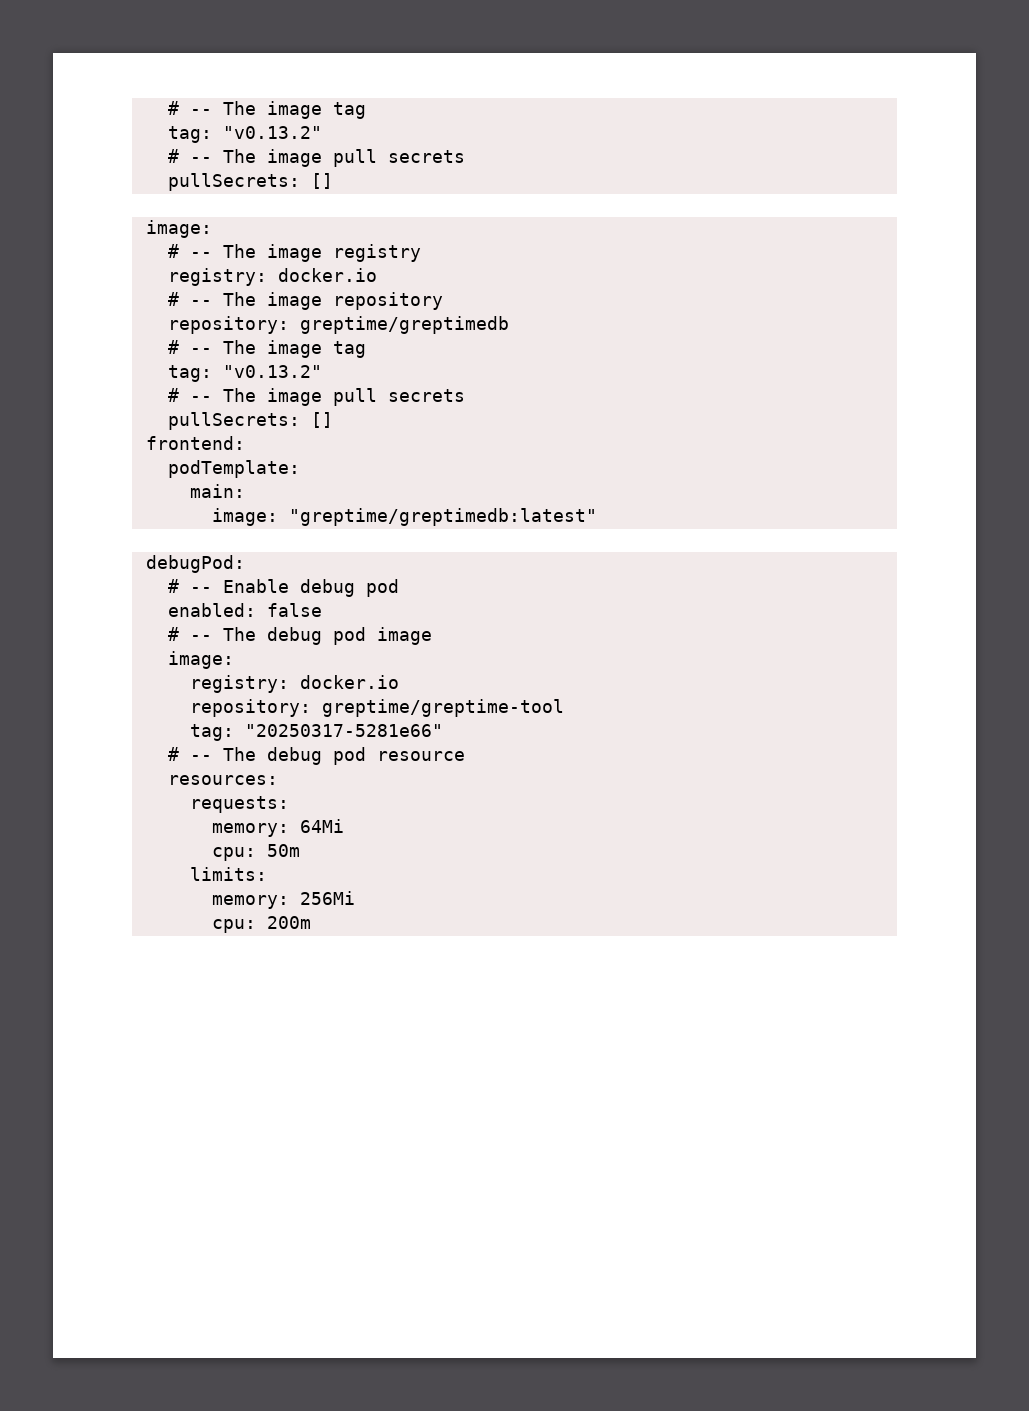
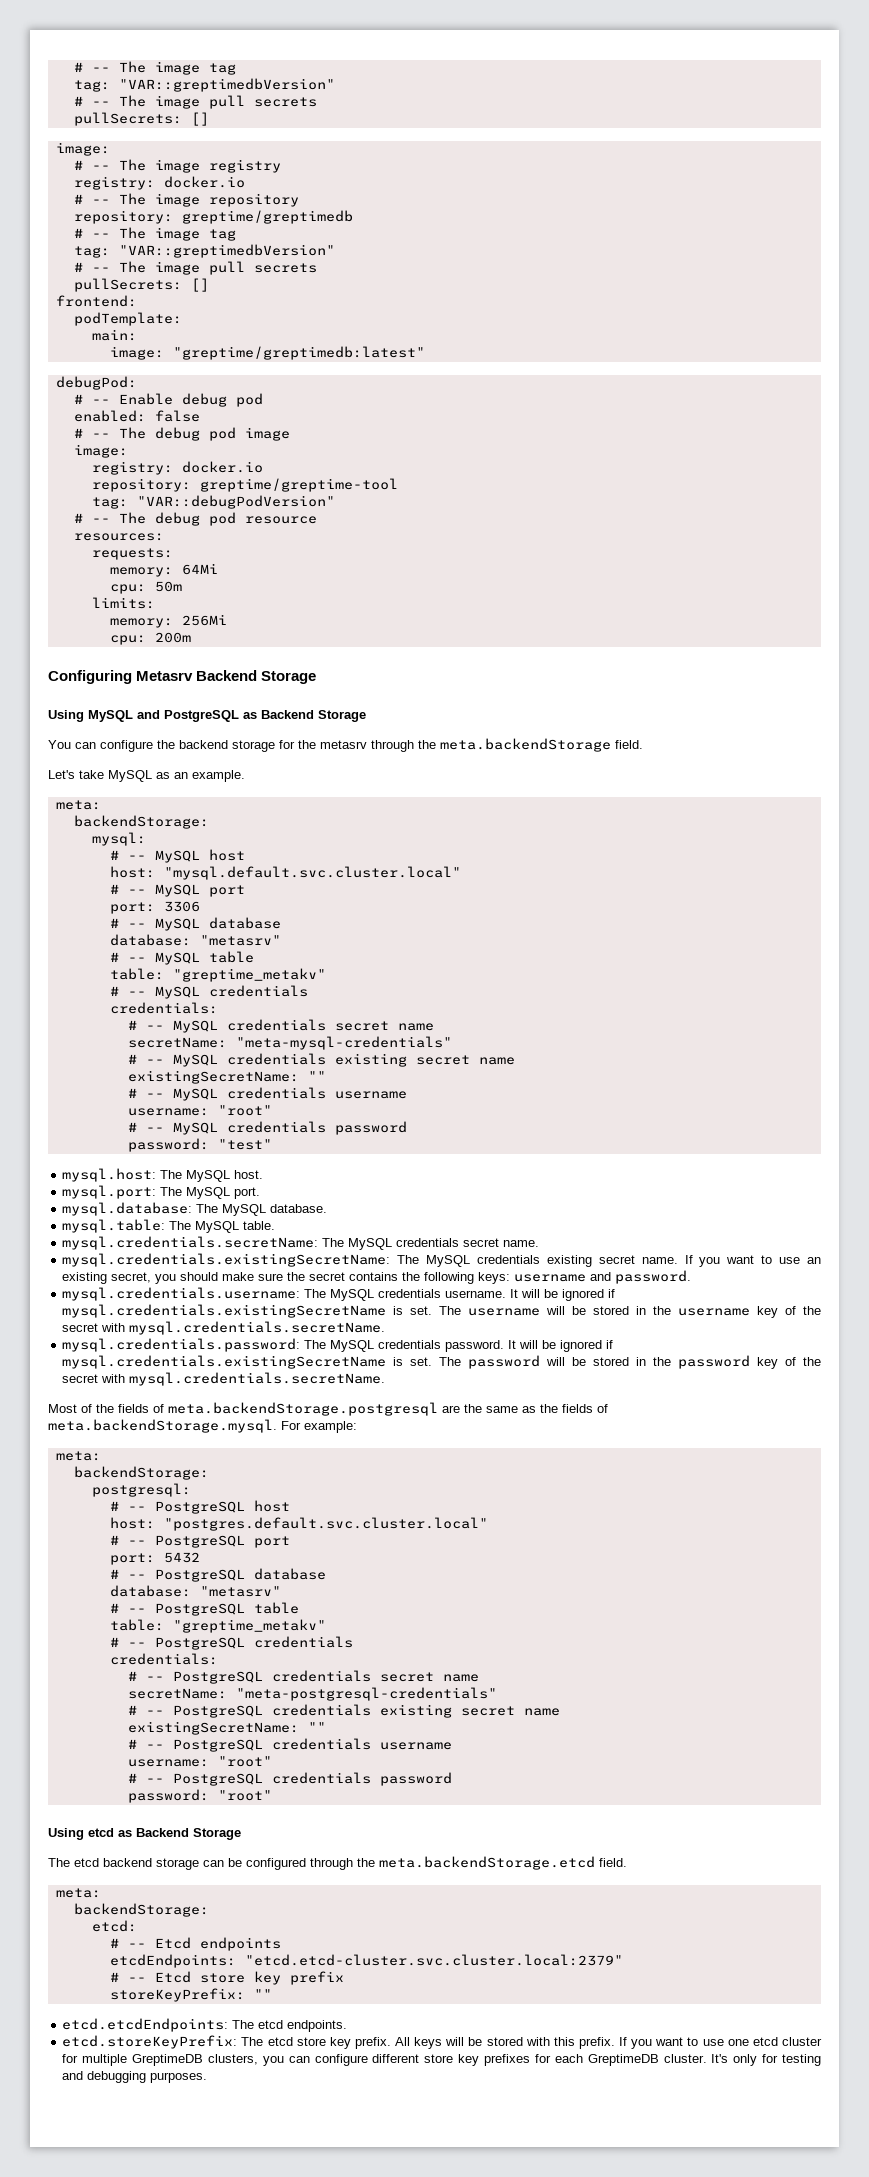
[167,101,366,119] [167,126,322,143] # -- The image tag // tag: "v0.13.2" -> [73,61,236,75] [73,78,335,92] # -- The image tag // tag: "VAR::greptimedbVersion"
[222,365,322,378] "v0.13.2" -> [118,244,335,258] "VAR::greptimedbVersion"
[244,724,443,737] "20250317-5281e66" -> [136,495,335,509] "VAR::debugPodVersion"
(311, 922) none -> [48,670,317,684] [48,710,366,722] [48,738,643,752] [48,770,245,782] [55,800,101,810] [73,815,209,829] [91,832,146,846] [109,849,245,863] [109,866,461,880] [109,884,245,897] [109,901,200,914] [109,917,281,931] [109,934,281,946] [109,951,254,965] [109,968,326,982] [109,985,308,999] [109,1002,218,1014] [127,1019,434,1033] [127,1036,452,1050] [127,1053,515,1067] [127,1070,326,1084] [127,1087,407,1101] [127,1105,272,1116] [127,1121,407,1135] [127,1138,272,1152] [62,1168,264,1182] [62,1185,261,1199] [62,1202,328,1216] [62,1219,276,1233] [62,1236,540,1250] [62,1253,821,1267] [62,1270,692,1284] [62,1287,616,1301] [62,1304,821,1318] [62,1321,386,1335] [62,1338,614,1352] [62,1355,821,1369] [62,1372,386,1386] [48,1402,608,1416] [48,1419,357,1433] [55,1451,101,1461] [73,1466,209,1480] [91,1483,191,1497] [109,1500,290,1514] [109,1517,488,1531] [109,1535,290,1548] [109,1552,200,1565] [109,1568,326,1582] [109,1585,281,1597] [109,1602,299,1616] [109,1619,326,1633] [109,1636,353,1650] [109,1653,218,1665] [127,1670,479,1684] [127,1687,497,1701] [127,1704,560,1718] [127,1721,326,1735] [127,1738,452,1752] [127,1756,272,1767] [127,1772,452,1786] [127,1789,272,1803] [48,1828,241,1840] [48,1856,627,1870] [55,1888,101,1898] [73,1903,209,1917] [91,1920,137,1932] [109,1937,281,1951] [109,1954,623,1968] [109,1971,344,1985] [109,1988,272,2002] [62,2018,348,2032] [62,2035,822,2049] [62,2054,822,2066] [62,2071,208,2083] // Configuring Metasrv Backend Storage // Using MySQL and PostgreSQL as Backend Storage // You can configure the backend storage for the metasrv through the meta.backendStorage field. // Let's take MySQL as an example. // meta: // backendStorage: // mysql: // # -- MySQL host // host: "mysql.default.svc.cluster.local" // # -- MySQL port // port: 3306 // # -- MySQL database // database: "metasrv" // # -- MySQL table // table: "greptime_metakv" // # -- MySQL credentials // credentials: // # -- MySQL credentials secret name // secretName: "meta-mysql-credentials" // # -- MySQL credentials existing secret name // existingSecretName: "" // # -- MySQL credentials username // username: "root" // # -- MySQL credentials password // password: "test" // mysql.host: The MySQL host. // mysql.port: The MySQL port. // mysql.database: The MySQL database. // mysql.table: The MySQL table. // mysql.credentials.secretName: The MySQL credentials secret name. // mysql.credentials.existingSecretName: The MySQL credentials existing secret name. If you want to use an existing secret, you should make sure the secret contains the following keys: username and password. // mysql.credentials.username: The MySQL credentials username. It will be ignored if mysql.credentials.existingSecretName is set. The username will be stored in the username key of the secret with mysql.credentials.secretName. // mysql.credentials.password: The MySQL credentials password. It will be ignored if mysql.credentials.existingSecretName is set. The password will be stored in the password key of the secret with mysql.credentials.secretName. // Most of the fields of meta.backendStorage.postgresql are the same as the fields of meta.backendStorage.mysql. For example: // meta: // backendStorage: // postgresql: // # -- PostgreSQL host // host: "postgres.default.svc.cluster.local" // # -- PostgreSQL port // port: 5432 // # -- PostgreSQL database // database: "metasrv" // # -- PostgreSQL table // table: "greptime_metakv" // # -- PostgreSQL credentials // credentials: // # -- PostgreSQL credentials secret name // secretName: "meta-postgresql-credentials" // # -- PostgreSQL credentials existing secret name // existingSecretName: "" // # -- PostgreSQL credentials username // username: "root" // # -- PostgreSQL credentials password // password: "root" // Using etcd as Backend Storage // The etcd backend storage can be configured through the meta.backendStorage.etcd field. // meta: // backendStorage: // etcd: // # -- Etcd endpoints // etcdEndpoints: "etcd.etcd-cluster.svc.cluster.local:2379" // # -- Etcd store key prefix // storeKeyPrefix: "" // etcd.etcdEndpoints: The etcd endpoints. // etcd.storeKeyPrefix: The etcd store key prefix. All keys will be stored with this prefix. If you want to use one etcd cluster for multiple GreptimeDB clusters, you can configure different store key prefixes for each GreptimeDB cluster. It's only for testing and debugging purposes.

